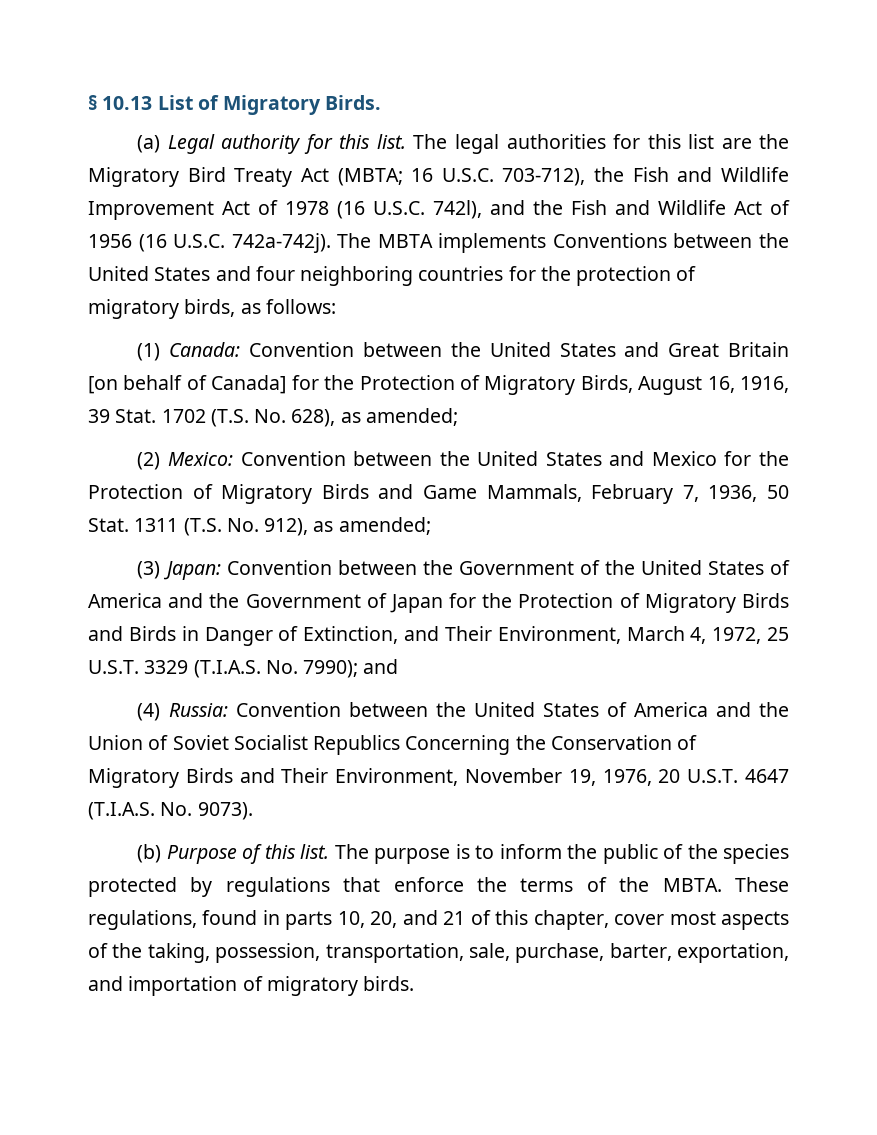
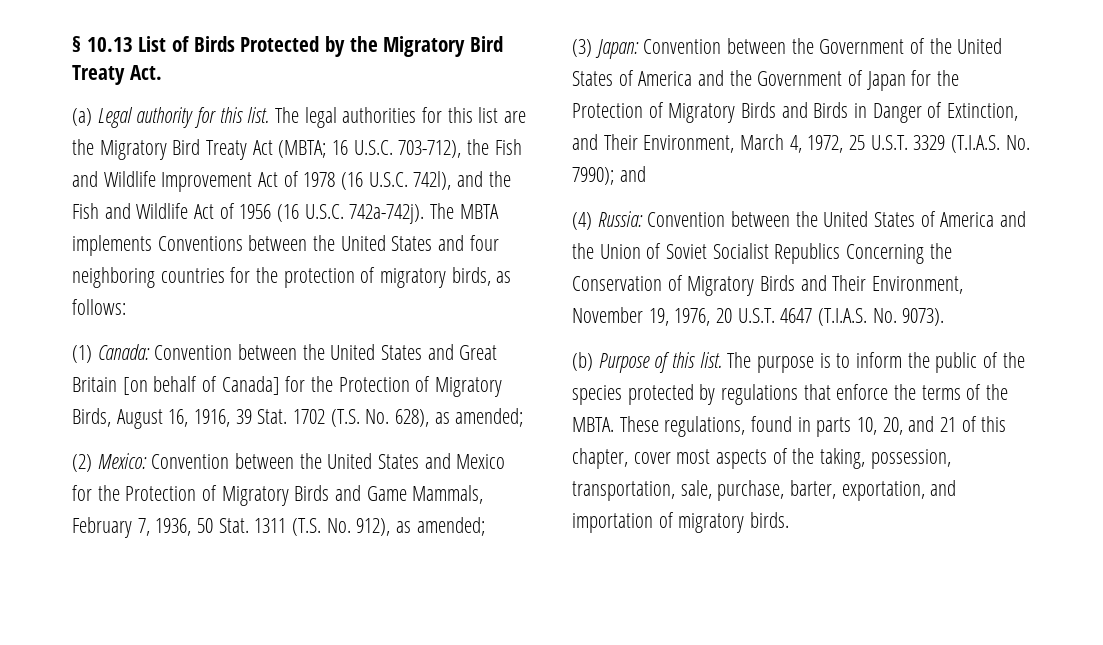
[223,95,382,115] Migratory Birds. -> [193,36,504,57] [72,65,162,85] Birds Protected by the Migratory Bird Treaty Act.

